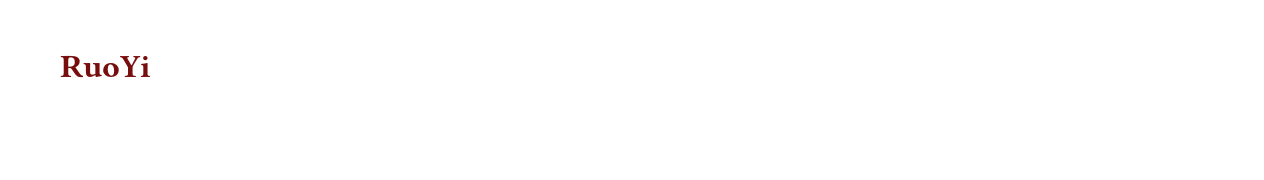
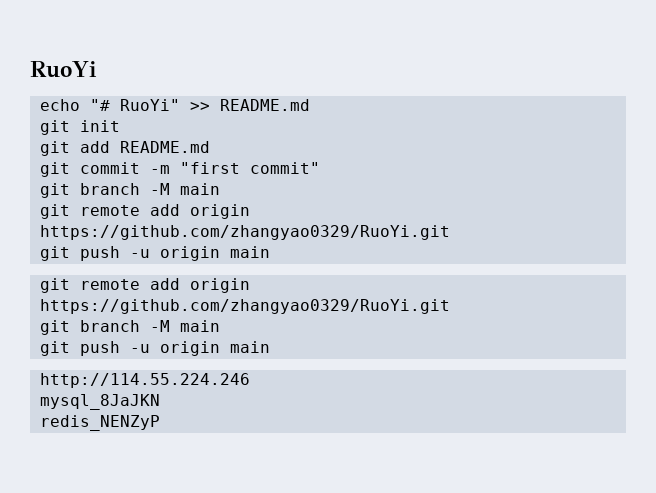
(151, 66) none -> [39,99,310,111] [39,120,120,135] [39,141,210,156] [39,162,320,177] [39,183,220,198] [39,204,250,219] [39,225,450,240] [39,246,270,261] [39,278,250,293] [39,299,450,314] [39,320,220,335] [39,341,270,356] [39,373,250,388] [39,394,160,410] [39,415,160,431] // echo "# RuoYi" >> README.md // git init // git add README.md // git commit -m "first commit" // git branch -M main // git remote add origin https://github.com/zhangyao0329/RuoYi.git // git push -u origin main // git remote add origin https://github.com/zhangyao0329/RuoYi.git // git branch -M main // git push -u origin main // http://114.55.224.246 // mysql_8JaJKN // redis_NENZyP

